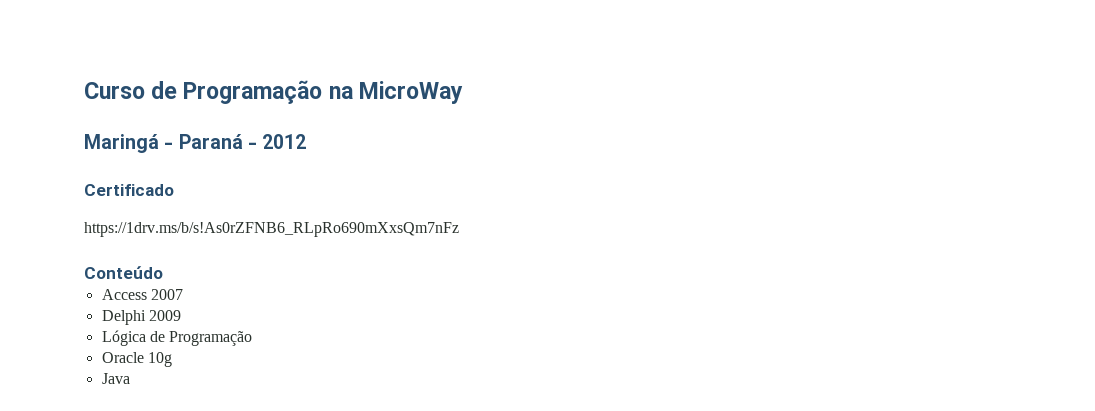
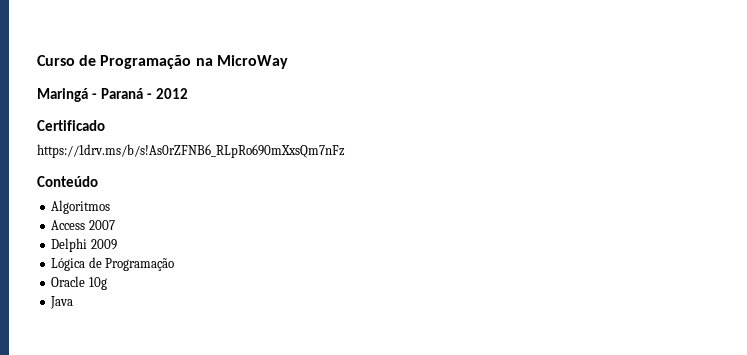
(163, 272) none -> [51,200,111,214] // Algoritmos

